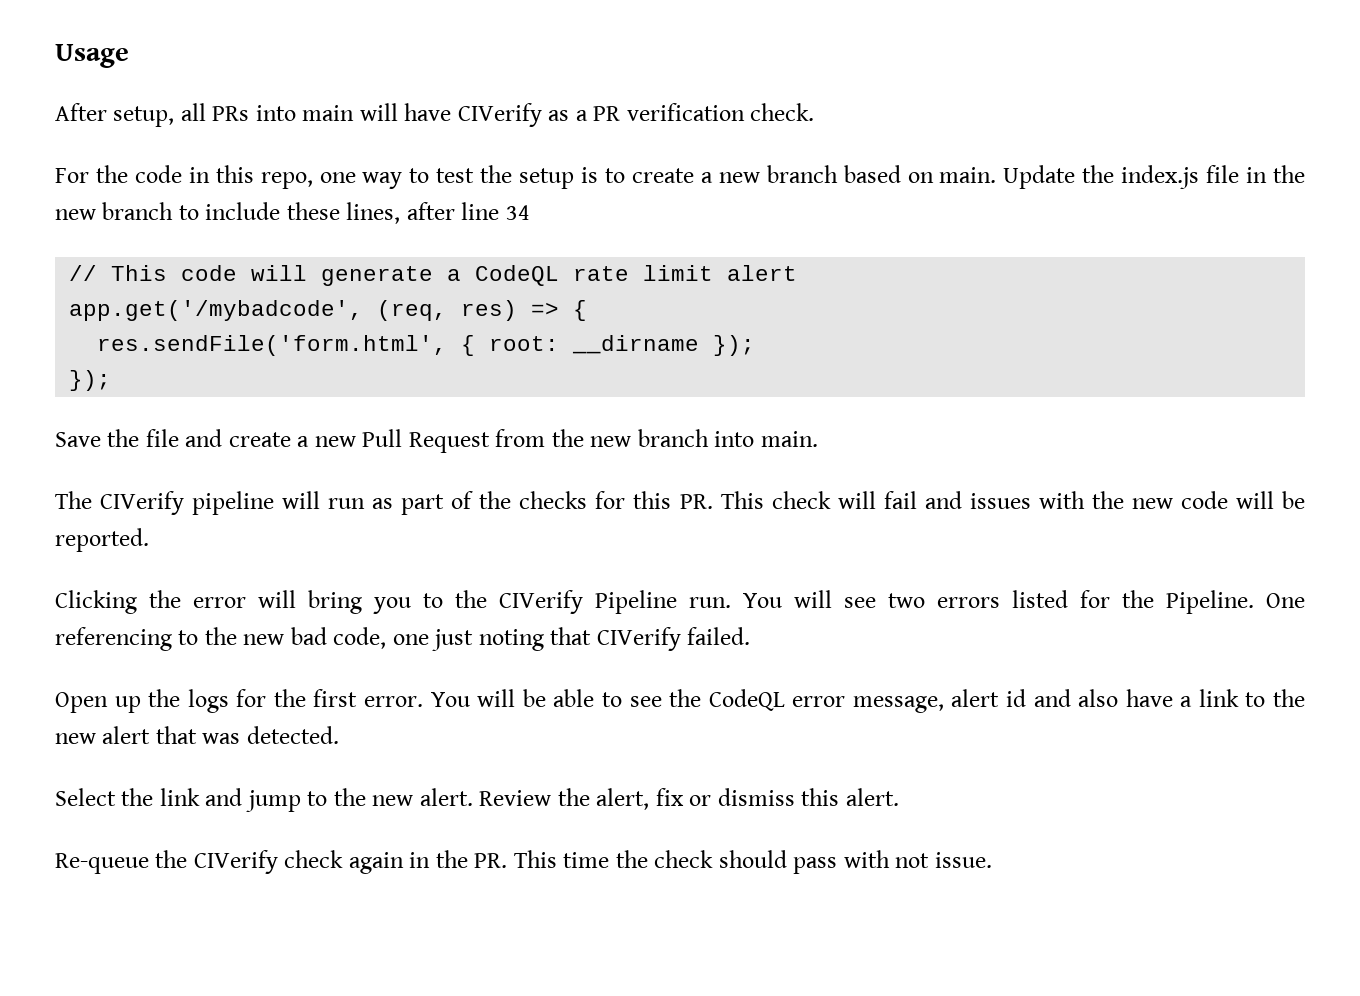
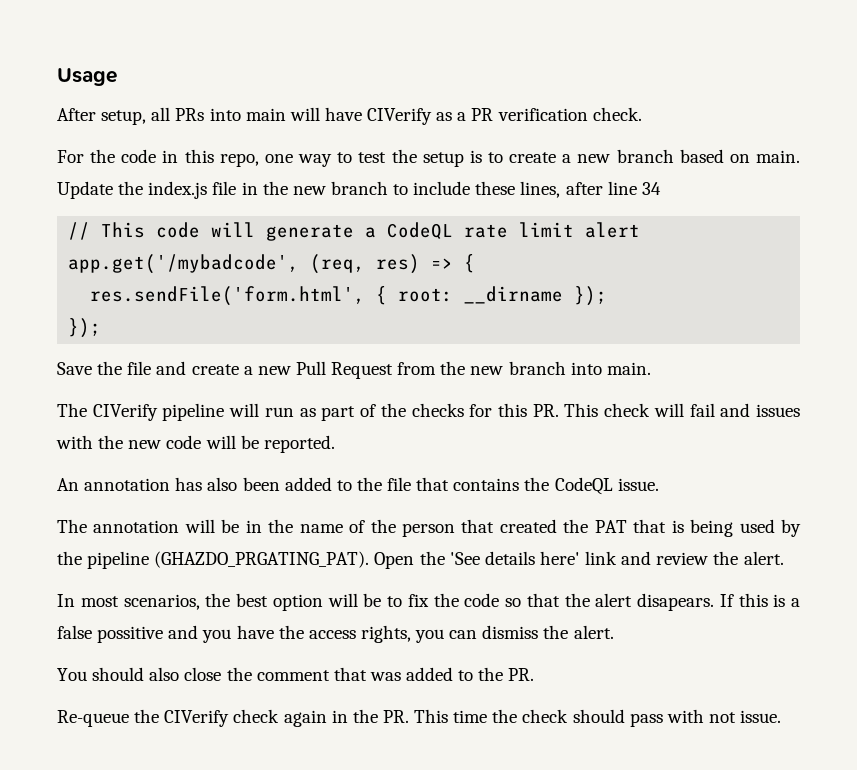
[55,590,1305,614] [55,627,751,651] [55,689,1306,713] [55,726,339,744] [55,788,899,812] Clicking the error will bring you to the CIVerify Pipeline run. You will see two errors listed for the Pipeline. One referencing to the new bad code, one just noting that CIVerify failed. // Open up the logs for the first error. You will be able to see the CodeQL error message, alert id and also have a link to the new alert that was detected. // Select the link and jump to the new alert. Review the alert, fix or dismiss this alert. -> [57,477,659,495] [57,519,802,537] [57,551,784,569] [57,593,800,611] [57,625,614,643] [57,667,535,681] An annotation has also been added to the file that contains the CodeQL issue. // The annotation will be in the name of the person that created the PAT that is being used by the pipeline (GHAZDO_PRGATING_PAT). Open the 'See details here' link and review the alert. // In most scenarios, the best option will be to fix the code so that the alert disapears. If this is a false possitive and you have the access rights, you can dismiss the alert. // You should also close the comment that was added to the PR.

